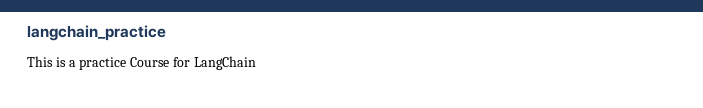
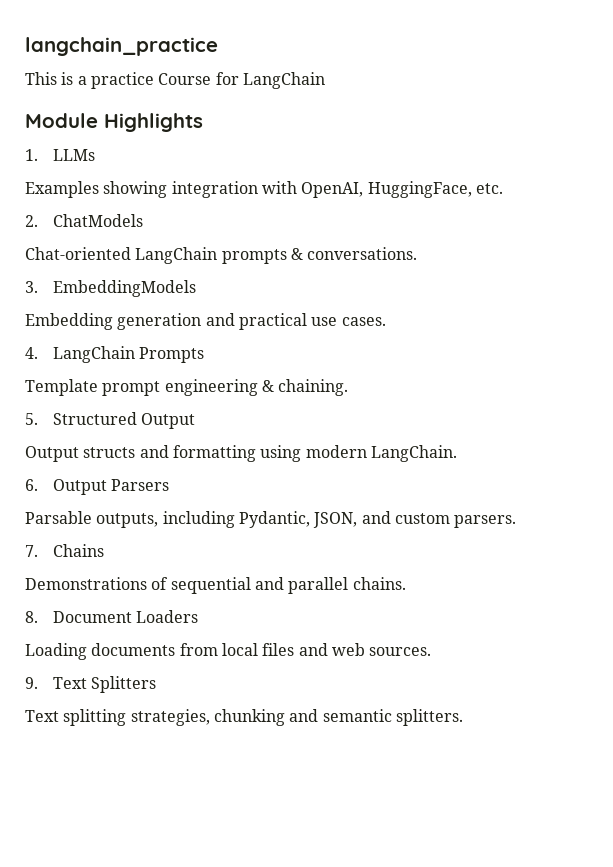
(256, 63) none -> [25,113,203,132] [25,149,95,161] [25,181,503,198] [25,214,143,227] [25,247,418,264] [25,280,196,297] [25,313,386,330] [25,346,205,363] [25,379,349,396] [25,412,196,429] [25,445,457,462] [25,479,170,495] [25,511,517,528] [25,544,104,557] [25,577,406,594] [25,610,199,623] [25,643,432,660] [25,676,157,693] [25,709,463,726] // Module Highlights // 1. LLMs // Examples showing integration with OpenAI, HuggingFace, etc. // 2. ChatModels // Chat-oriented LangChain prompts & conversations. // 3. EmbeddingModels // Embedding generation and practical use cases. // 4. LangChain Prompts // Template prompt engineering & chaining. // 5. Structured Output // Output structs and formatting using modern LangChain. // 6. Output Parsers // Parsable outputs, including Pydantic, JSON, and custom parsers. // 7. Chains // Demonstrations of sequential and parallel chains. // 8. Document Loaders // Loading documents from local files and web sources. // 9. Text Splitters // Text splitting strategies, chunking and semantic splitters.

